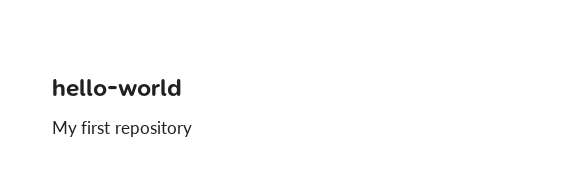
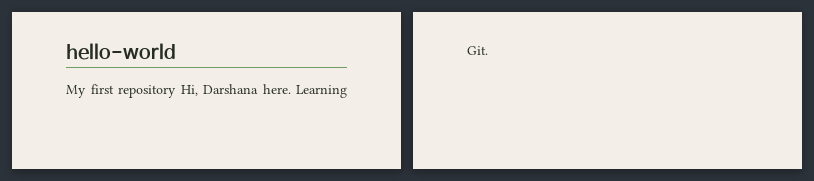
(192, 129) none -> [180,84,347,98] [467,46,488,55] Hi, Darshana here. Learning Git.

